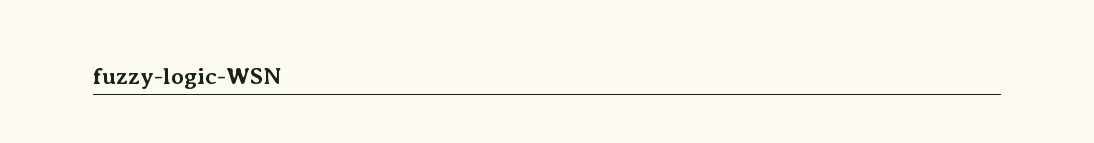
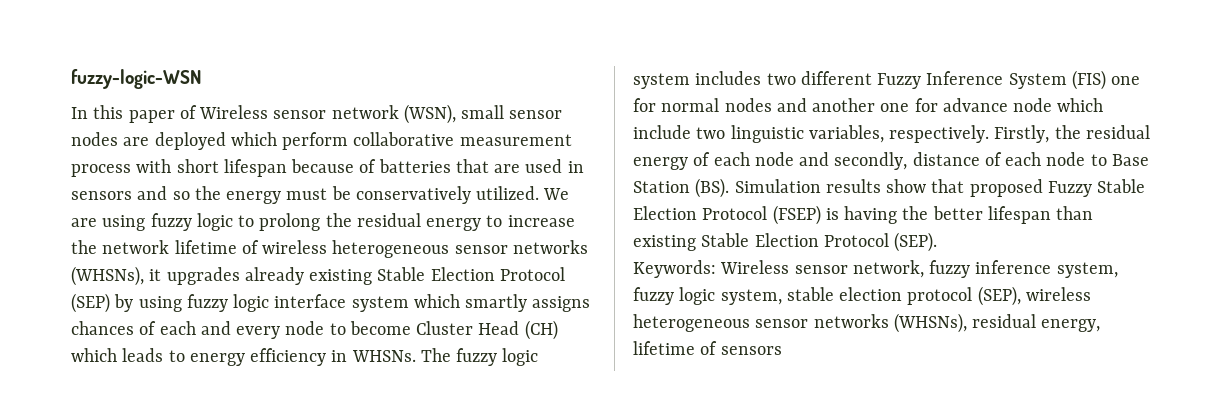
(281, 78) none -> [71,104,563,124] [71,132,572,150] [71,159,584,177] [71,186,570,204] [71,213,575,231] [71,240,588,258] [71,266,565,286] [71,293,591,313] [71,320,558,340] [71,348,539,366] [633,70,1141,90] [633,98,1104,112] [633,125,1150,143] [633,152,1149,170] [633,178,1146,198] [633,205,1094,225] [633,232,938,252] [633,260,1118,278] [633,286,1091,306] [633,313,1101,333] [633,341,782,355] // In this paper of Wireless sensor network (WSN), small sensor nodes are deployed which perform collaborative measurement process with short lifespan because of batteries that are used in sensors and so the energy must be conservatively utilized. We are using fuzzy logic to prolong the residual energy to increase the network lifetime of wireless heterogeneous sensor networks (WHSNs), it upgrades already existing Stable Election Protocol (SEP) by using fuzzy logic interface system which smartly assigns chances of each and every node to become Cluster Head (CH) which leads to energy efficiency in WHSNs. The fuzzy logic system includes two different Fuzzy Inference System (FIS) one for normal nodes and another one for advance node which include two linguistic variables, respectively. Firstly, the residual energy of each node and secondly, distance of each node to Base Station (BS). Simulation results show that proposed Fuzzy Stable Election Protocol (FSEP) is having the better lifespan than existing Stable Election Protocol (SEP). // Keywords: Wireless sensor network, fuzzy inference system, fuzzy logic system, stable election protocol (SEP), wireless heterogeneous sensor networks (WHSNs), residual energy, lifetime of sensors

